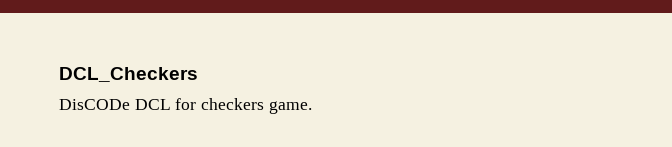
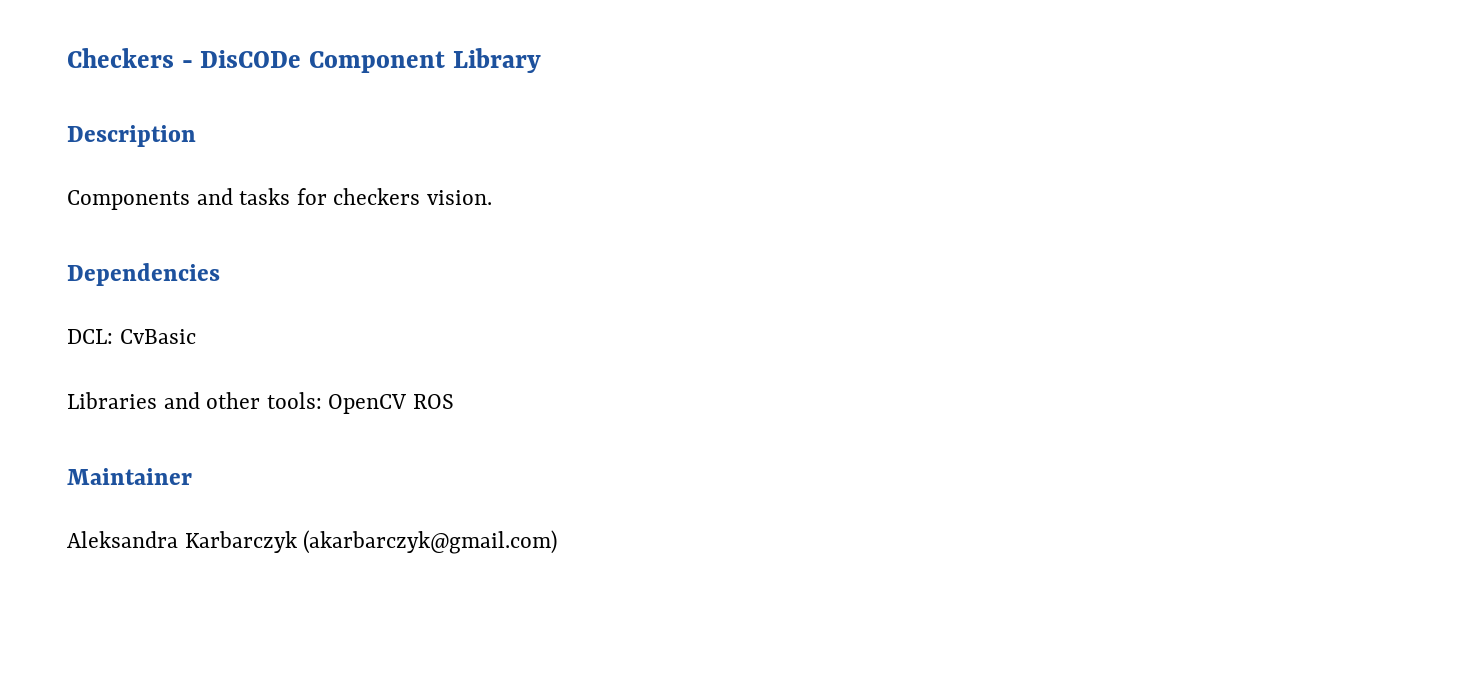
[59,67,198,82] [59,98,312,114] DCL_Checkers // DisCODe DCL for checkers game. -> [67,48,541,73] [67,125,196,147] [67,188,493,210] [67,263,220,286] [67,329,196,344] [67,392,455,414] [67,468,192,485] [67,530,558,554] Checkers - DisCODe Component Library // Description // Components and tasks for checkers vision. // Dependencies // DCL: CvBasic // Libraries and other tools: OpenCV ROS // Maintainer // Aleksandra Karbarczyk (akarbarczyk@gmail.com)

